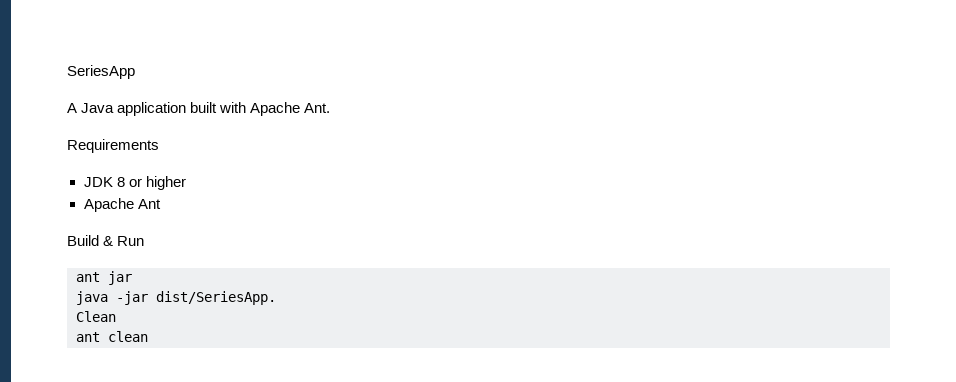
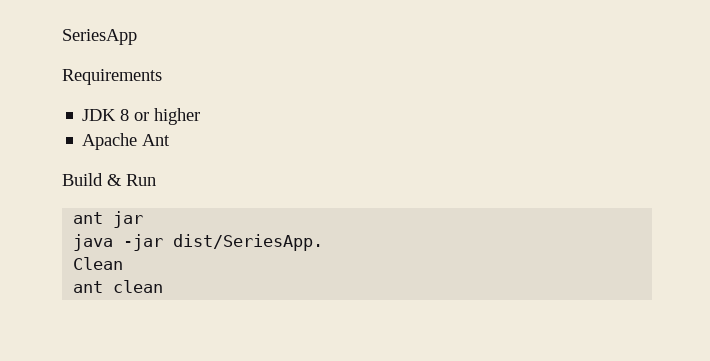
[67,102,331,116] // A Java application built with Apache Ant. -> (137, 37) none

